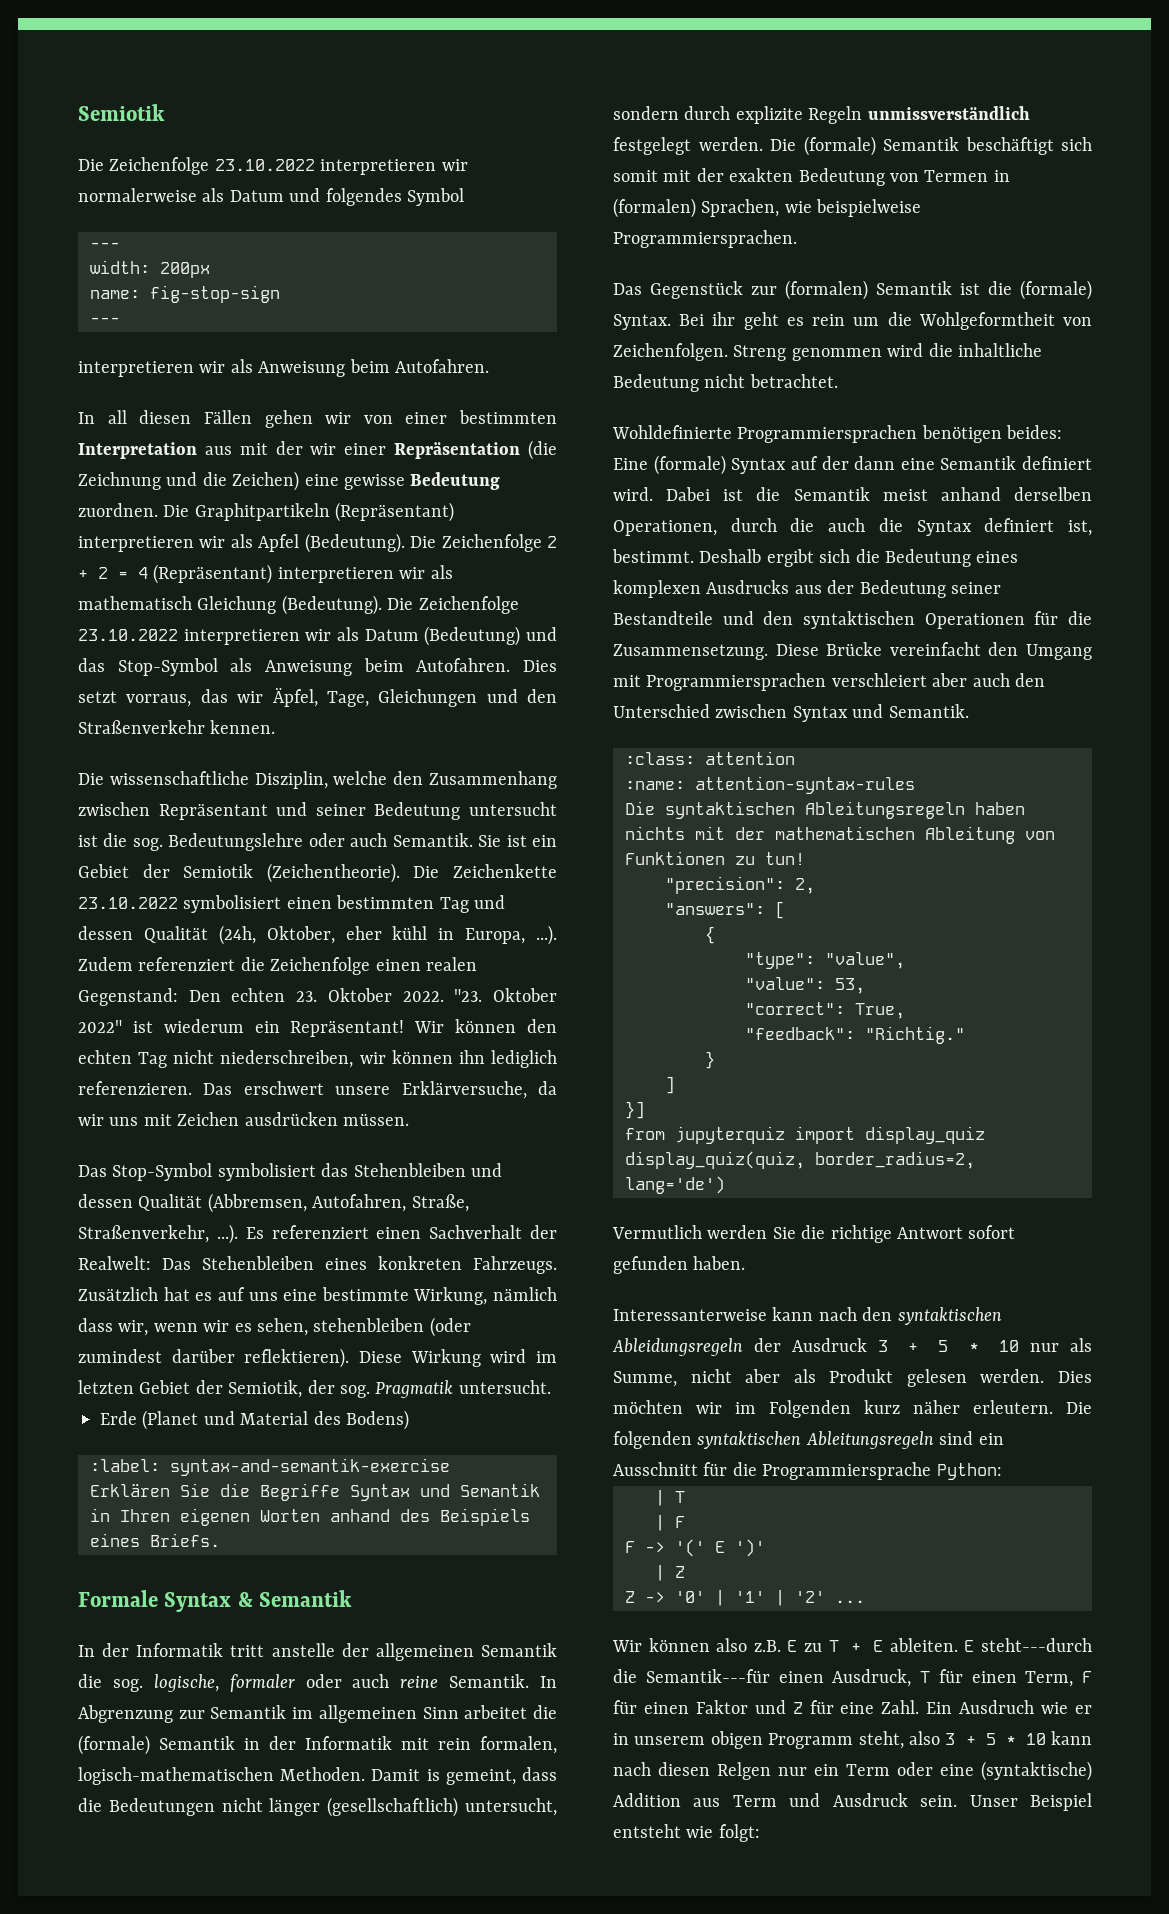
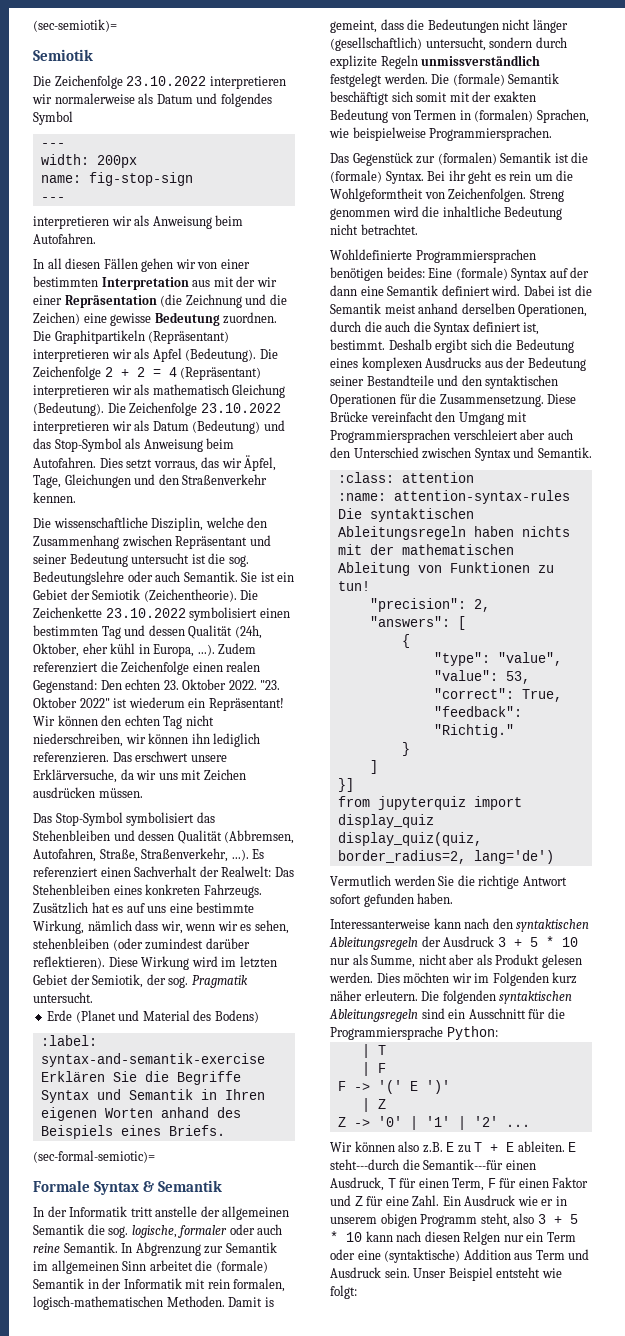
(78, 112) none -> [33,19,117,32] (sec-semiotik)= //
(220, 1540) none -> [33,1150,155,1163] // (sec-formal-semiotic)=
[612,1338,743,1356] Ableidungsregeln -> [329,937,418,950] Ableitungsregeln
[959,1700,1035,1714] Ausdruch -> [464,1195,516,1206] Ausdruck

